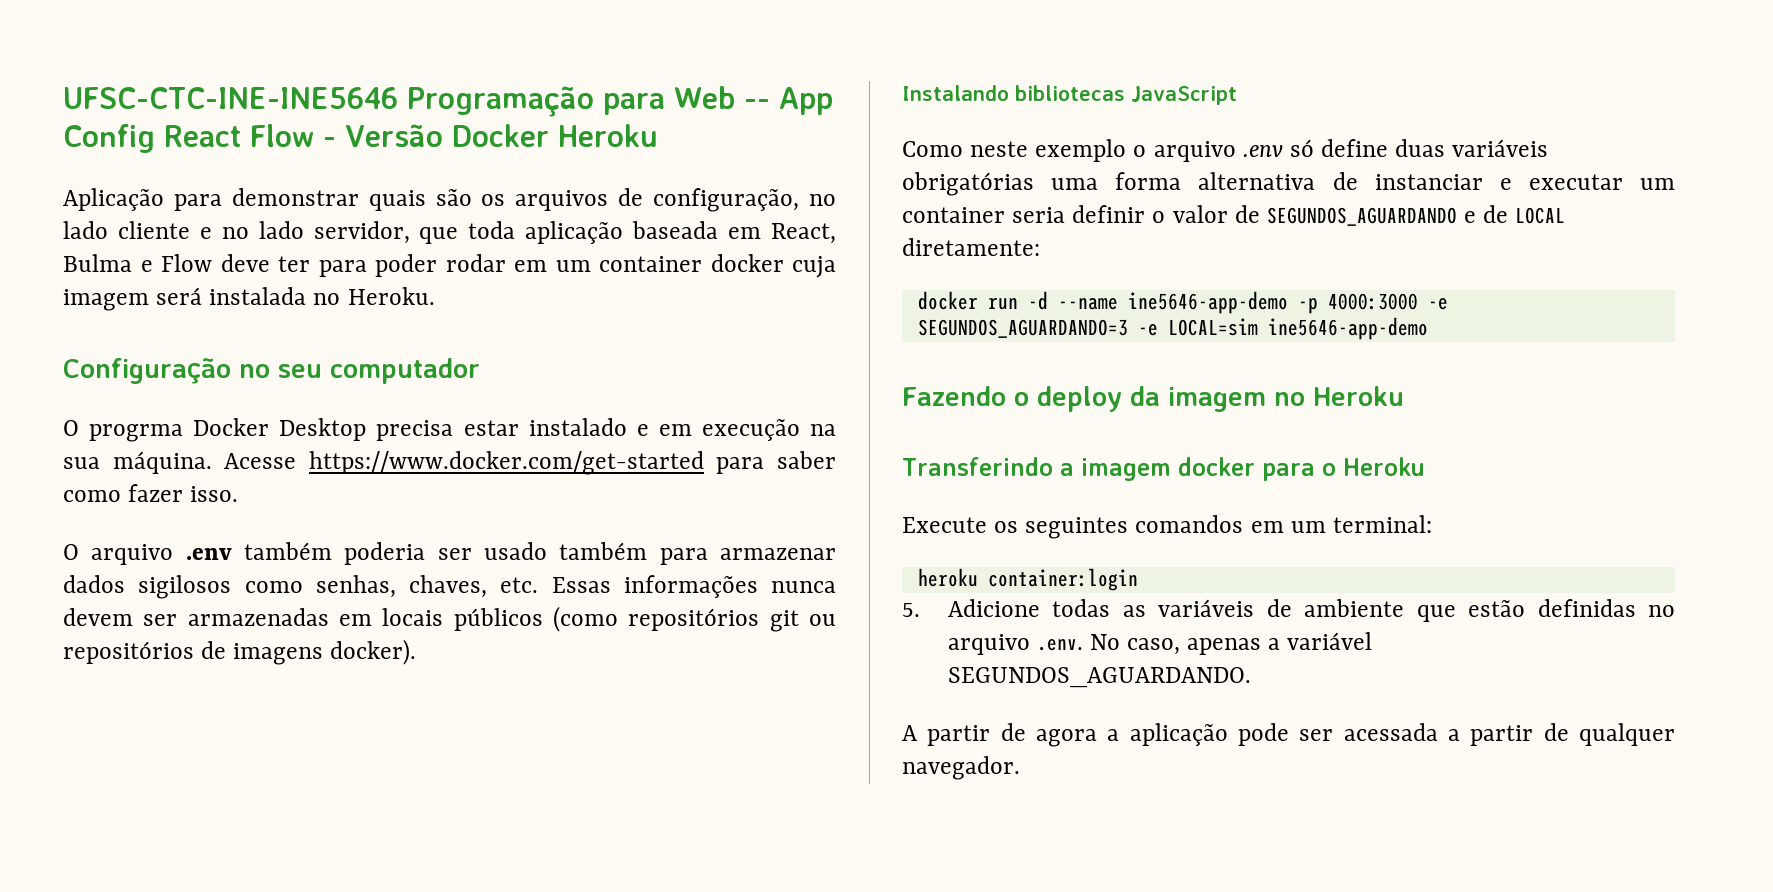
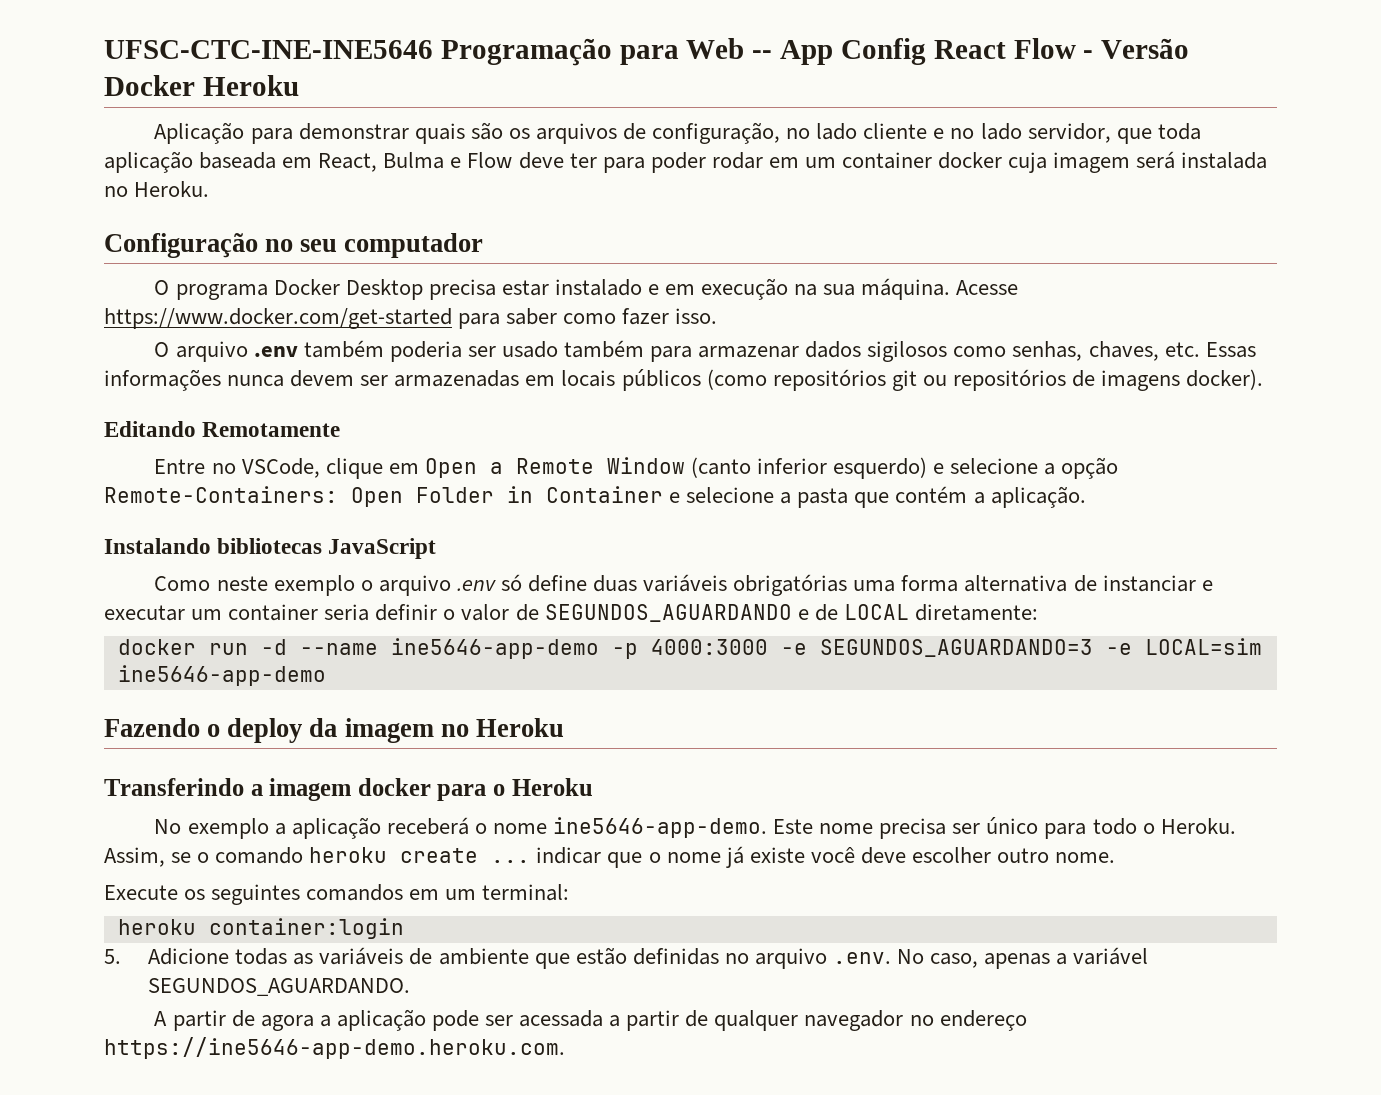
[89,424,184,442] progrma -> [175,284,268,300] programa
(417, 652) none -> [104,421,341,437] [154,457,1119,479] [104,486,1086,508] // Editando Remotamente // Entre no VSCode, clique em Open a Remote Window (canto inferior esquerdo) e selecione a opção Remote-Containers: Open Folder in Container e selecione a pasta que contém a aplicação.
(1425, 466) none -> [154,817,1236,839] [104,846,1116,868] // No exemplo a aplicação receberá o nome ine5646-app-demo. Este nome precisa ser único para todo o Heroku. Assim, se o comando heroku create ... indicar que o nome já existe você deve escolher outro nome.
[902,756,1020,780] navegador. -> [804,1010,1027,1031] [104,1037,565,1059] navegador no endereço https://ine5646-app-demo.heroku.com.

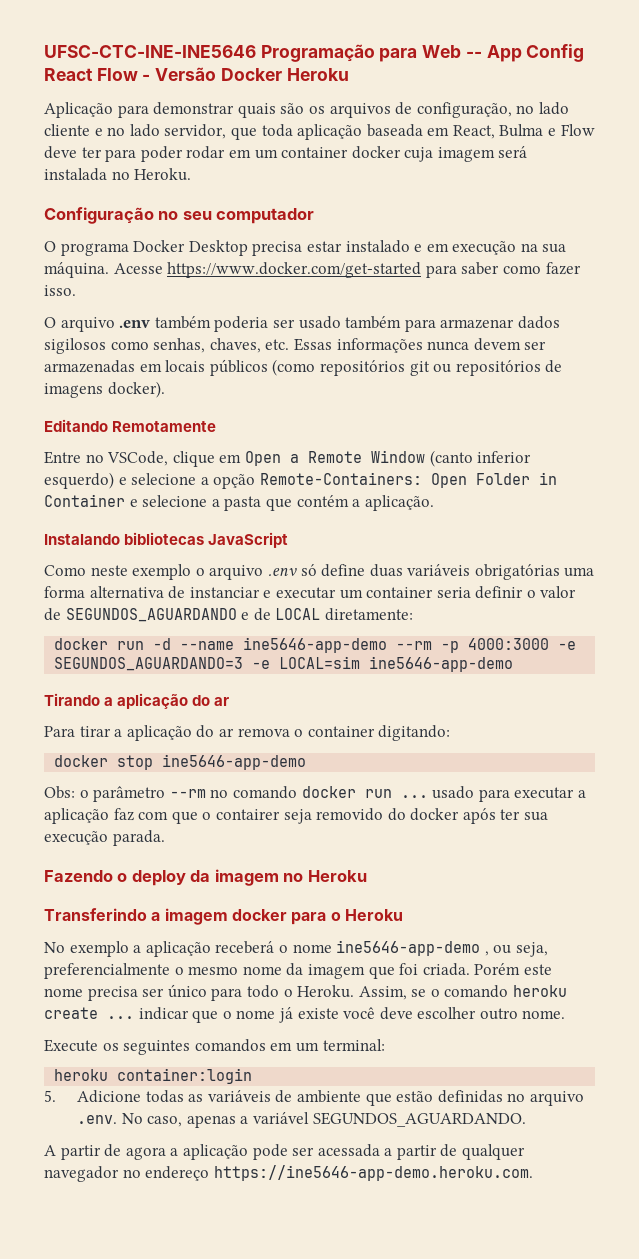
(599, 648) none -> [396,641,433,650] --rm
(326, 675) none -> [44,693,230,709] [44,725,451,741] [54,754,307,770] [44,786,586,802] [44,808,549,824] [44,830,165,846] // Tirando a aplicação do ar // Para tirar a aplicação do ar remova o container digitando: // docker stop ine5646-app-demo // Obs: o parâmetro --rm no comando docker run ... usado para executar a aplicação faz com que o contairer seja removido do docker após ter sua execução parada.
[553,817,814,838] ine5646-app-demo. Este -> [336,940,548,957] [44,963,552,979] ine5646-app-demo , ou seja, preferencialmente o mesmo nome da imagem que foi criada. Porém este

